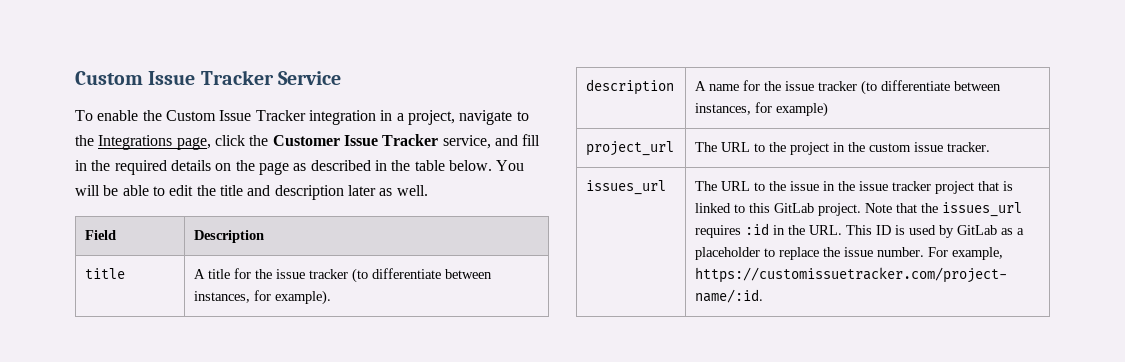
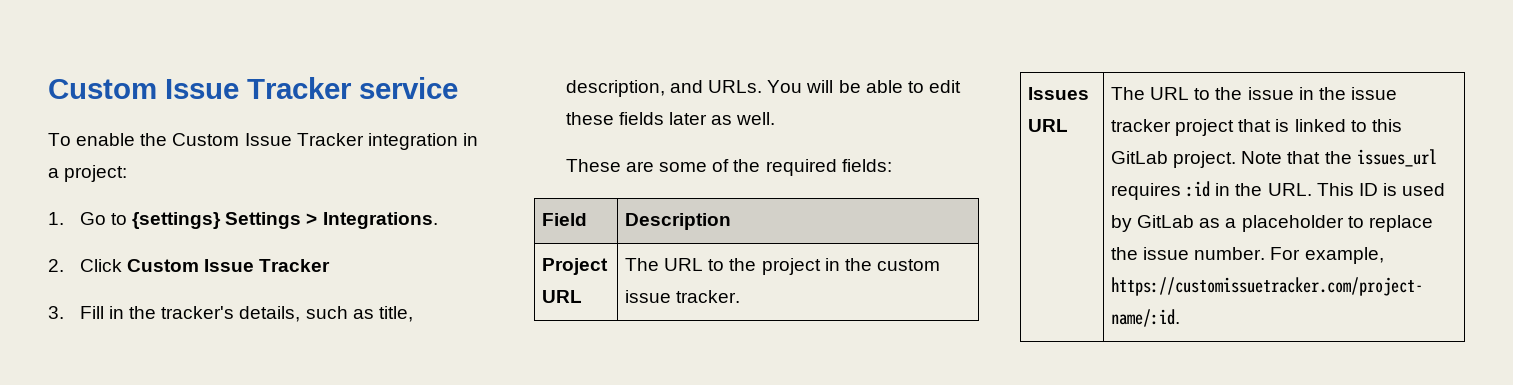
[75,70,341,85] Custom Issue Tracker Service -> [48,77,458,99] Custom Issue Tracker service
[407,110,529,125] [75,134,541,150] [75,160,492,175] project, navigate to the Integrations page, click the Customer Issue Tracker service, and fill in the required details on the page as described in the table below. -> [64,165,128,182] [48,212,438,229] [48,259,331,272] [48,306,413,322] [565,80,763,97] project: // 1. Go to {settings} Settings > Integrations. // 2. Click Custom Issue Tracker // 3. Fill in the tracker's details, such as title, description, and URLs.
[196,185,344,200] the title and description -> [565,112,665,125] these fields
[85,230,117,240] [194,230,265,243] [85,268,126,279] [194,268,493,283] [194,290,332,305] [586,79,675,95] [695,80,1002,95] [695,102,829,117] [586,141,675,156] // Field | Description // title | A title for the issue tracker (to differentiate between instances, for example). // description | A name for the issue tracker (to differentiate between instances, for example) // project_url -> [565,159,892,176] [542,213,588,226] [625,213,732,230] [542,258,609,275] [542,290,583,303] // These are some of the required fields: // Field | Description // Project URL
[586,180,667,195] issues_url -> [1028,87,1090,100] [1028,119,1069,132] Issues URL

